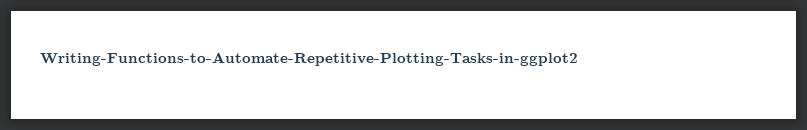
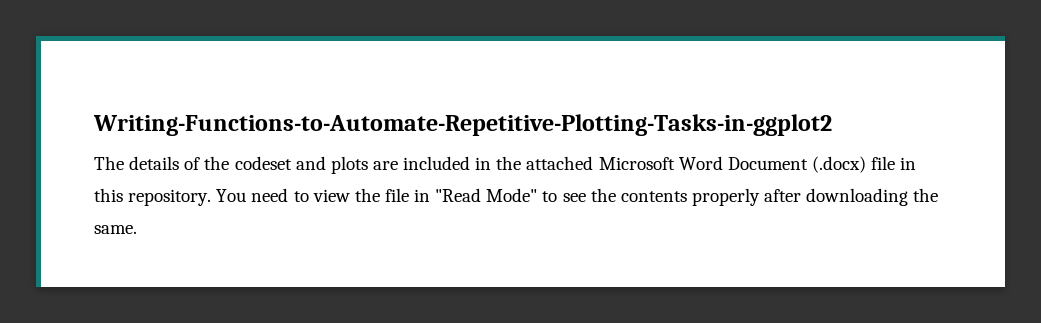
(578, 59) none -> [94,156,917,174] [94,188,939,206] [94,225,137,234] // The details of the codeset and plots are included in the attached Microsoft Word Document (.docx) file in this repository. You need to view the file in "Read Mode" to see the contents properly after downloading the same.

